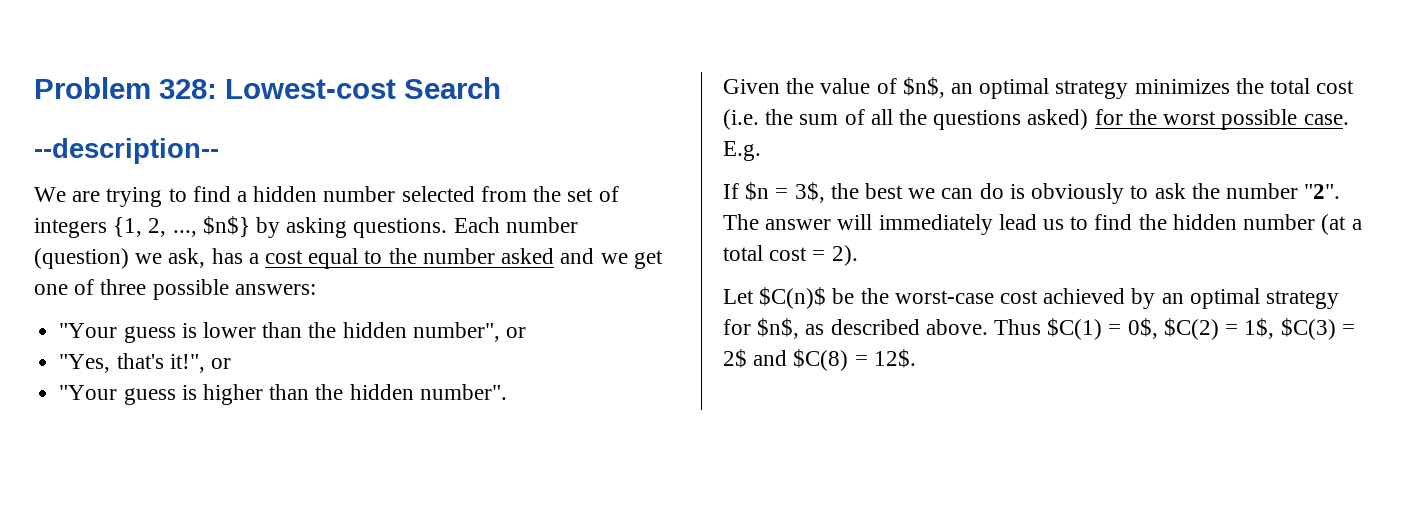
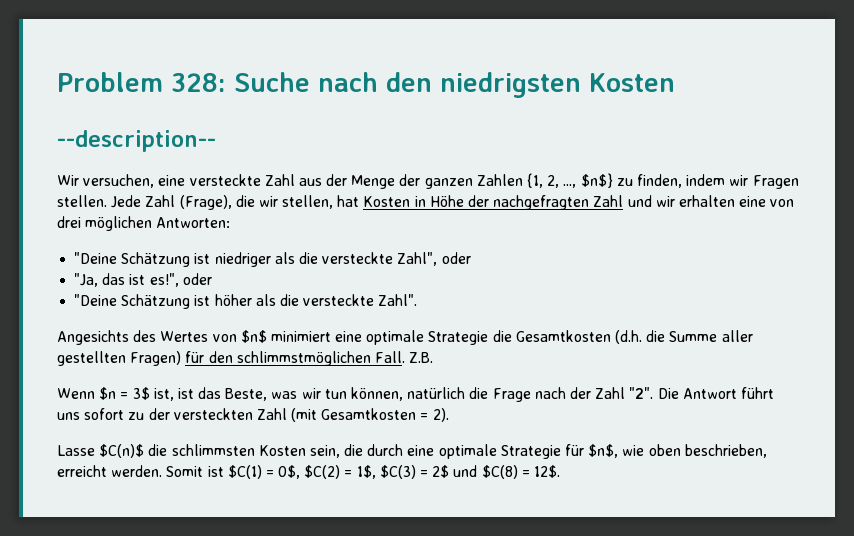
[225,77,501,99] [34,138,219,164] [34,186,619,207] [34,216,578,238] [34,248,663,269] [34,279,316,300] [59,322,526,343] [59,353,231,373] [59,384,507,405] [723,77,1355,99] [723,109,1349,130] [723,141,761,161] [723,182,1341,204] [723,214,1362,235] [723,245,858,266] [723,287,1340,309] [723,318,1042,339] Lowest-cost Search // --description-- // We are trying to find a hidden number selected from the set of integers {1, 2, ..., $n$} by asking questions. Each number (question) we ask, has a cost equal to the number asked and we get one of three possible answers: // "Your guess is lower than the hidden number", or // "Yes, that's it!", or // "Your guess is higher than the hidden number". // Given the value of $n$, an optimal strategy minimizes the total cost (i.e. the sum of all the questions asked) for the worst possible case. E.g. // If $n = 3$, the best we can do is obviously to ask the number "2". The answer will immediately lead us to find the hidden number (at a total cost = 2). // Let $C(n)$ be the worst-case cost achieved by an optimal strategy for $n$, as described above. Thus -> [234,72,675,98] [57,130,216,152] [57,173,799,189] [57,195,795,210] [57,216,231,231] [74,252,471,267] [74,273,212,287] [74,294,418,309] [57,330,753,345] [57,351,434,366] [57,387,774,402] [57,408,449,422] [57,444,767,459] [57,465,224,477] Suche nach den niedrigsten Kosten // --description-- // Wir versuchen, eine versteckte Zahl aus der Menge der ganzen Zahlen {1, 2, ..., $n$} zu finden, indem wir Fragen stellen. Jede Zahl (Frage), die wir stellen, hat Kosten in Höhe der nachgefragten Zahl und wir erhalten eine von drei möglichen Antworten: // "Deine Schätzung ist niedriger als die versteckte Zahl", oder // "Ja, das ist es!", oder // "Deine Schätzung ist höher als die versteckte Zahl". // Angesichts des Wertes von $n$ minimiert eine optimale Strategie die Gesamtkosten (d.h. die Summe aller gestellten Fragen) für den schlimmstmöglichen Fall. Z.B. // Wenn $n = 3$ ist, ist das Beste, was wir tun können, natürlich die Frage nach der Zahl "2". Die Antwort führt uns sofort zu der versteckten Zahl (mit Gesamtkosten = 2). // Lasse $C(n)$ die schlimmsten Kosten sein, die durch eine optimale Strategie für $n$, wie oben beschrieben, erreicht werden. Somit ist
[753,350,788,366] and -> [453,465,478,477] und

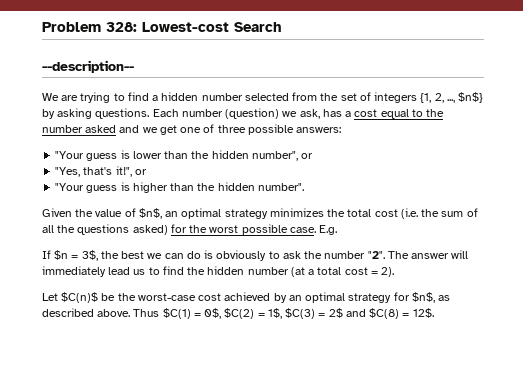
[234,72,675,98] [57,130,216,152] [57,173,799,189] [57,195,795,210] [57,216,231,231] [74,252,471,267] [74,273,212,287] [74,294,418,309] [57,330,753,345] [57,351,434,366] [57,387,774,402] [57,408,449,422] [57,444,767,459] [57,465,224,477] Suche nach den niedrigsten Kosten // --description-- // Wir versuchen, eine versteckte Zahl aus der Menge der ganzen Zahlen {1, 2, ..., $n$} zu finden, indem wir Fragen stellen. Jede Zahl (Frage), die wir stellen, hat Kosten in Höhe der nachgefragten Zahl und wir erhalten eine von drei möglichen Antworten: // "Deine Schätzung ist niedriger als die versteckte Zahl", oder // "Ja, das ist es!", oder // "Deine Schätzung ist höher als die versteckte Zahl". // Angesichts des Wertes von $n$ minimiert eine optimale Strategie die Gesamtkosten (d.h. die Summe aller gestellten Fragen) für den schlimmstmöglichen Fall. Z.B. // Wenn $n = 3$ ist, ist das Beste, was wir tun können, natürlich die Frage nach der Zahl "2". Die Antwort führt uns sofort zu der versteckten Zahl (mit Gesamtkosten = 2). // Lasse $C(n)$ die schlimmsten Kosten sein, die durch eine optimale Strategie für $n$, wie oben beschrieben, erreicht werden. Somit ist -> [142,22,282,32] [42,60,134,73] [42,92,484,103] [42,108,445,119] [42,124,342,135] [55,150,314,161] [55,166,147,177] [55,182,304,193] [42,208,478,219] [42,224,338,235] [42,250,469,261] [42,266,395,277] [42,292,451,303] [42,308,160,317] Lowest-cost Search // --description-- // We are trying to find a hidden number selected from the set of integers {1, 2, ..., $n$} by asking questions. Each number (question) we ask, has a cost equal to the number asked and we get one of three possible answers: // "Your guess is lower than the hidden number", or // "Yes, that's it!", or // "Your guess is higher than the hidden number". // Given the value of $n$, an optimal strategy minimizes the total cost (i.e. the sum of all the questions asked) for the worst possible case. E.g. // If $n = 3$, the best we can do is obviously to ask the number "2". The answer will immediately lead us to find the hidden number (at a total cost = 2). // Let $C(n)$ be the worst-case cost achieved by an optimal strategy for $n$, as described above. Thus
[453,465,478,477] und -> [345,309,366,317] and

